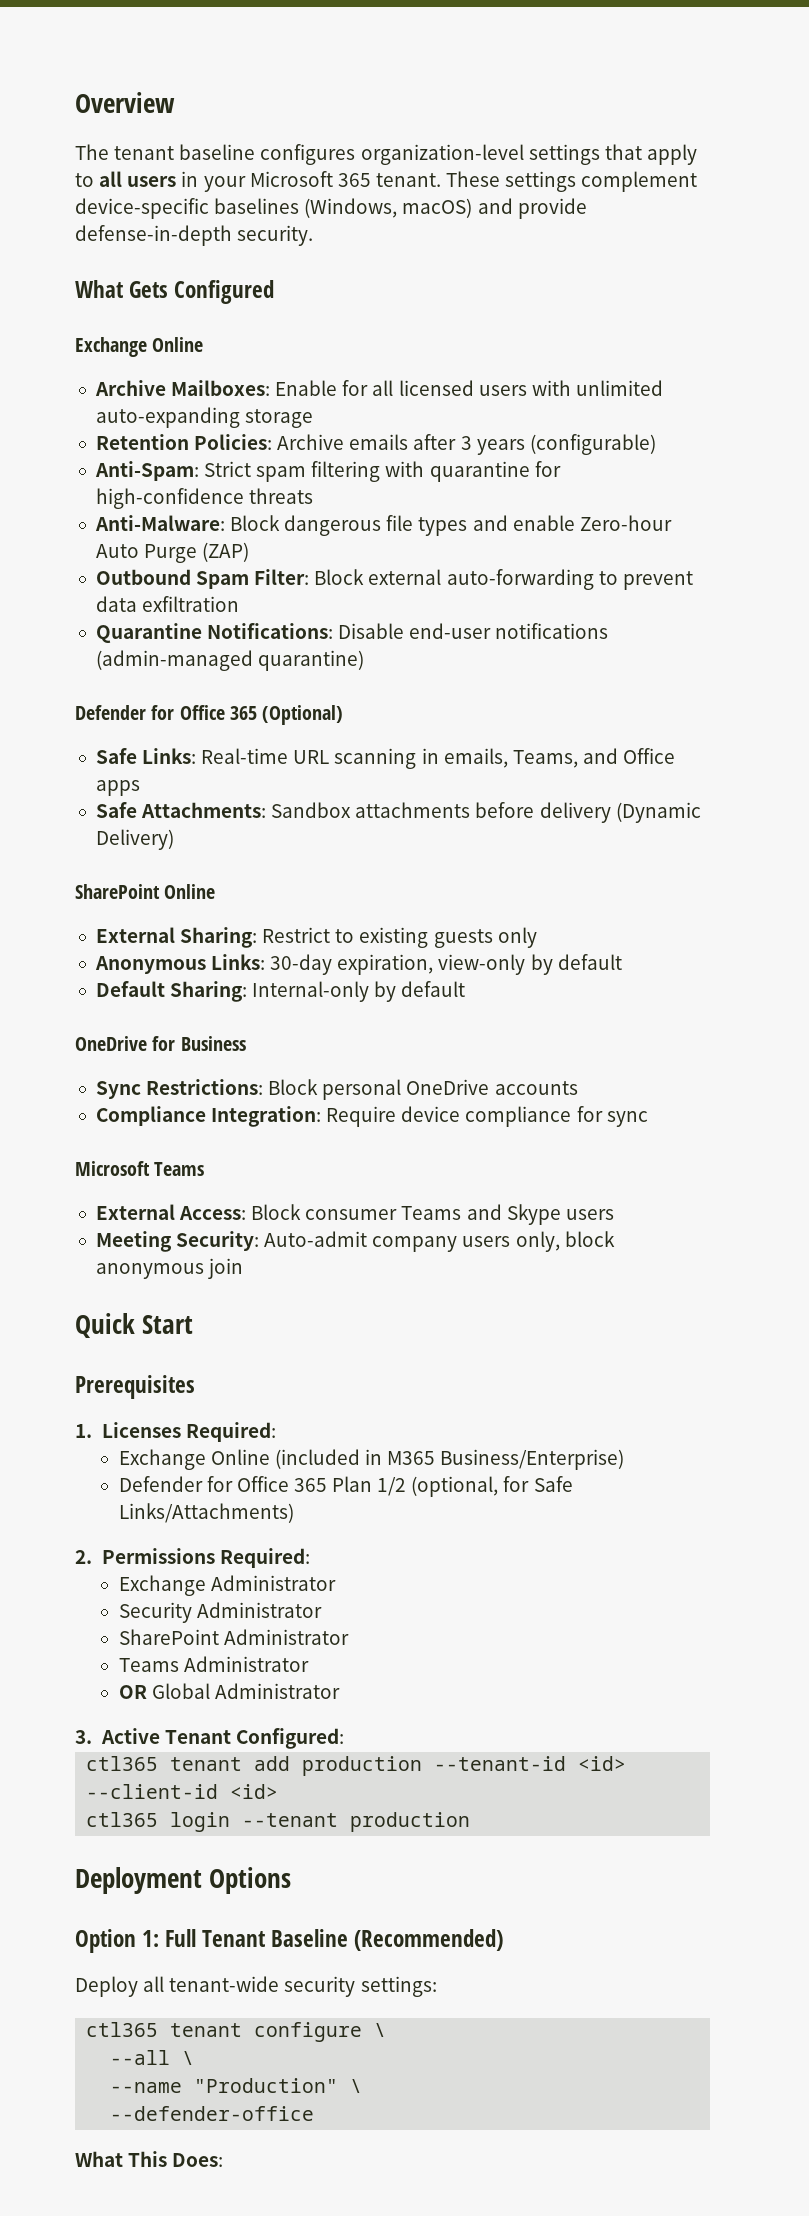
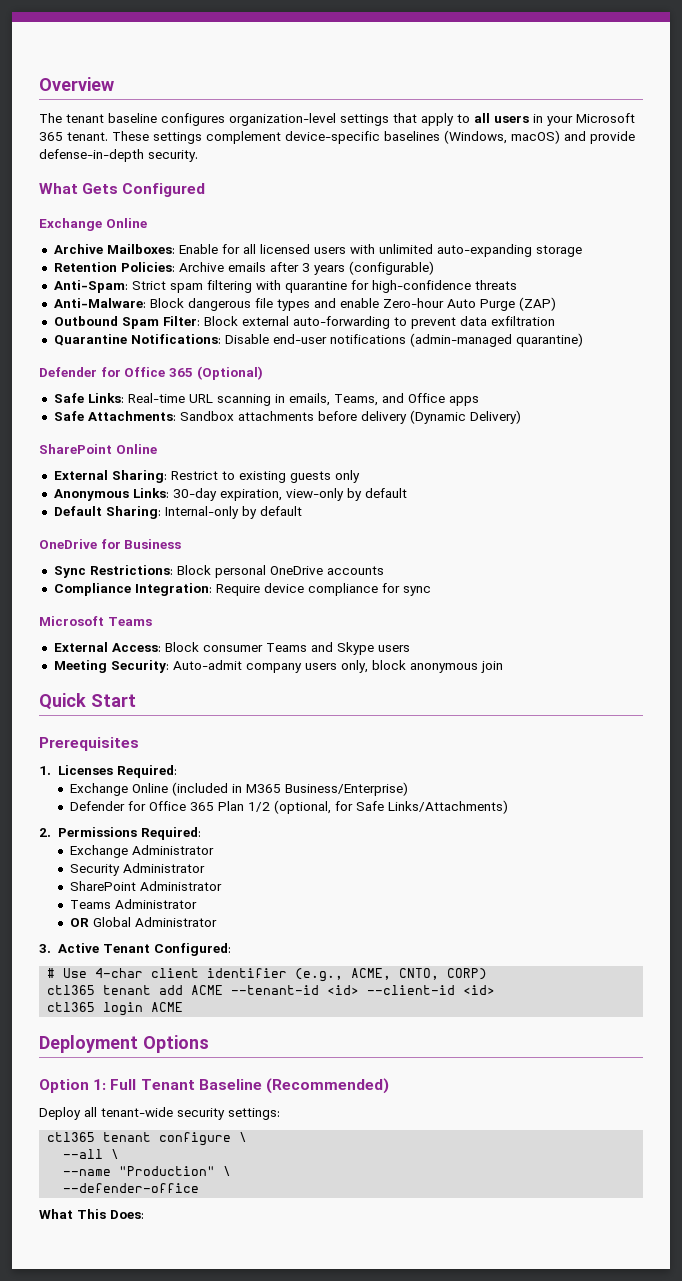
(344, 1738) none -> [47,968,488,982] // # Use 4-char client identifier (e.g., ACME, CNTO, CORP)
[302,1756,423,1776] production -> [191,985,224,995] ACME
[242,1812,471,1832] --tenant production -> [151,1002,184,1012] ACME

